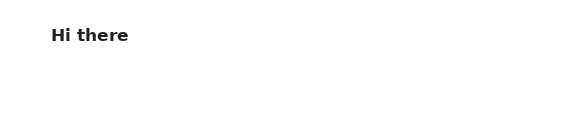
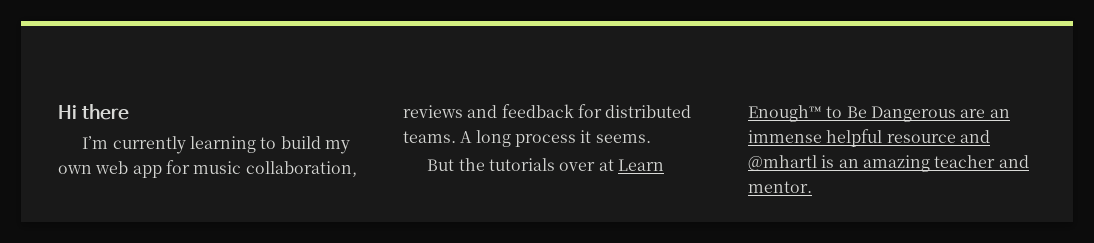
(129, 34) none -> [82,136,350,154] [58,160,357,178] [403,104,692,118] [403,130,651,147] [427,158,664,171] [748,105,1010,122] [748,129,990,147] [748,155,1029,172] [748,181,812,193] // I’m currently learning to build my own web app for music collaboration, reviews and feedback for distributed teams. A long process it seems. // But the tutorials over at Learn Enough™ to Be Dangerous are an immense helpful resource and @mhartl is an amazing teacher and mentor.

